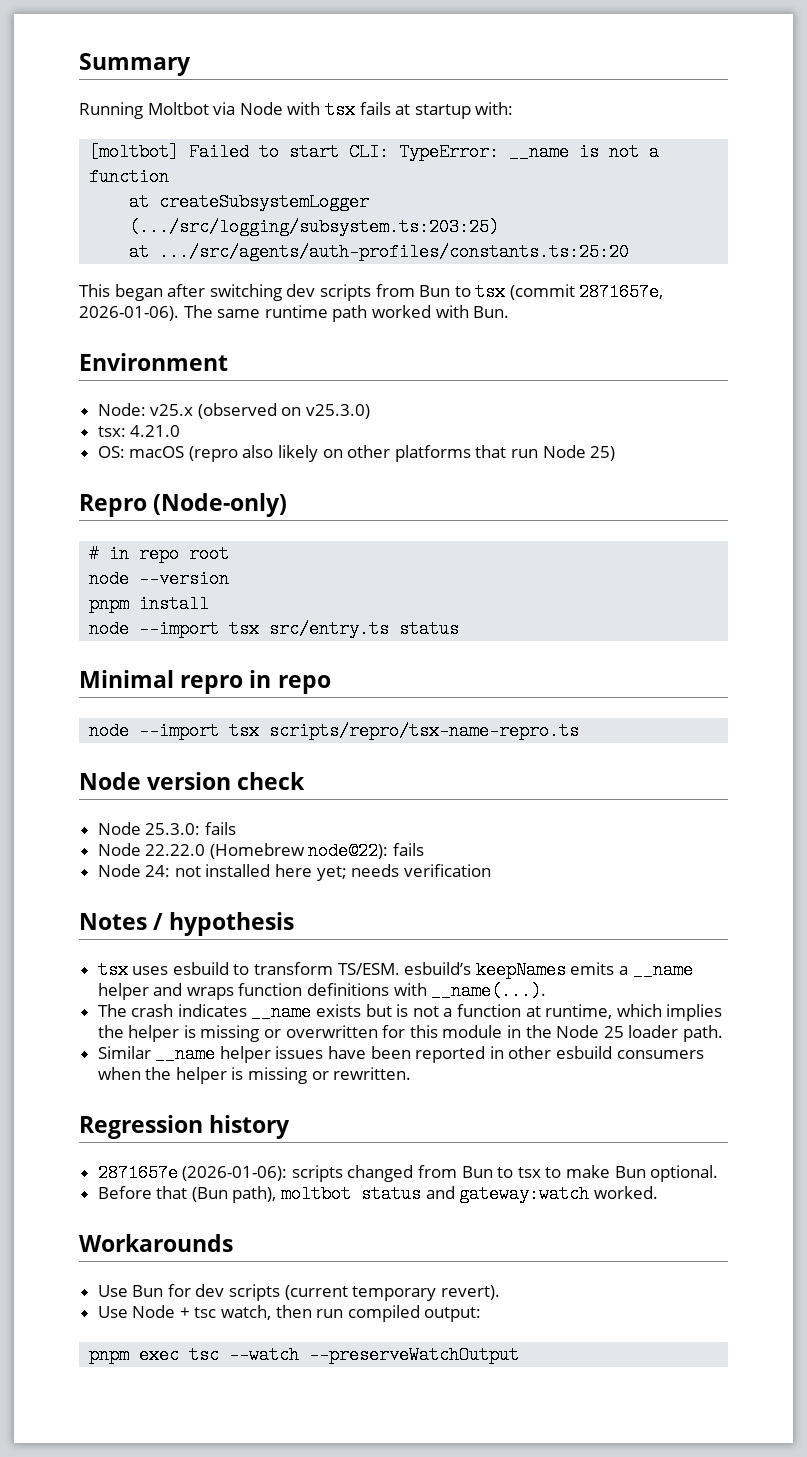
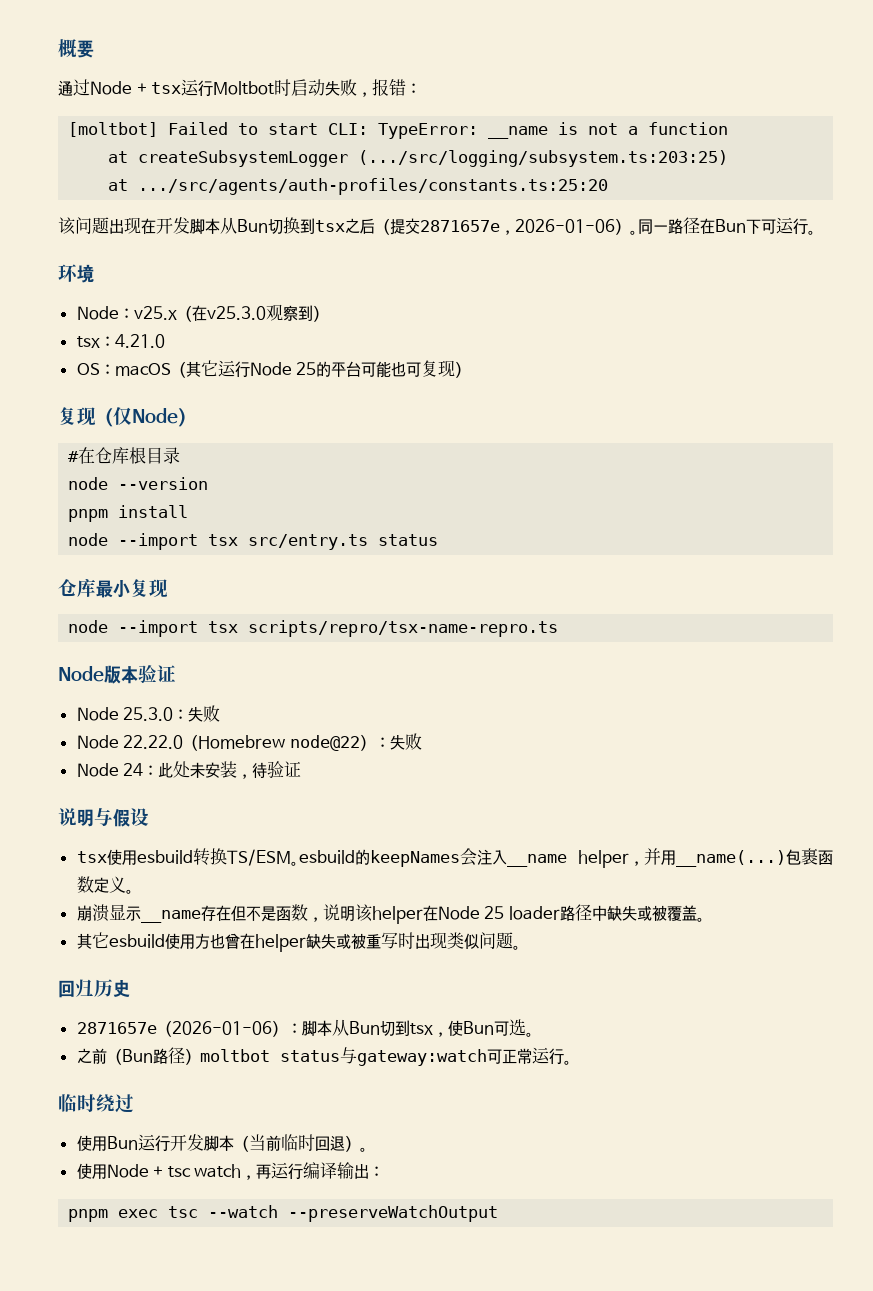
[79,53,191,76] [79,101,514,119] Summary // Running Moltbot via Node with tsx fails at startup with: -> [58,39,94,58] [58,79,422,97] 概要 // 通过Node + tsx运行Moltbot时启动失败，报错：
[79,283,664,301] [79,305,510,322] [79,353,228,371] [97,403,371,419] [97,425,181,437] [97,445,616,462] [79,493,288,517] [89,545,230,563] This began after switching dev scripts from Bun to tsx (commit 2871657e, 2026-01-06). The same runtime path worked with Bun. // Environment // Node: v25.x (observed on v25.3.0) // tsx: 4.21.0 // OS: macOS (repro also likely on other platforms that run Node 25) // Repro (Node-only) // # in repo root -> [58,217,816,235] [58,264,94,283] [76,304,328,322] [76,334,165,348] [76,360,471,378] [58,407,195,427] [68,447,181,464] 该问题出现在开发脚本从Bun切换到tsx之后（提交2871657e，2026-01-06）。同一路径在Bun下可运行。 // 环境 // Node：v25.x（在v25.3.0观察到） // tsx：4.21.0 // OS：macOS（其它运行Node 25的平台可能也可复现） // 复现（仅Node） // #在仓库根目录
[79,670,331,694] Minimal repro in repo -> [58,578,168,598] 仓库最小复现
[147,772,306,790] [97,822,236,835] version check // Node 25.3.0: fails -> [104,665,176,684] [76,705,221,722] 版本验证 // Node 25.3.0：失败
[209,842,425,860] [97,864,491,881] [79,912,295,936] [97,961,693,979] [97,982,547,1000] [97,1003,723,1021] [97,1025,723,1042] [97,1045,704,1063] [97,1067,412,1084] [79,1115,291,1139] [97,1164,719,1182] [97,1185,658,1203] [79,1234,233,1252] [97,1284,500,1301] [97,1305,482,1322] (Homebrew node@22): fails // Node 24: not installed here yet; needs verification // Notes / hypothesis // tsx uses esbuild to transform TS/ESM. esbuild’s keepNames emits a __name helper and wraps function definitions with __name(...). // The crash indicates __name exists but is not a function at runtime, which implies the helper is missing or overwritten for this module in the Node 25 loader path. // Similar __name helper issues have been reported in other esbuild consumers when the helper is missing or rewritten. // Regression history // 2871657e (2026-01-06): scripts changed from Bun to tsx to make Bun optional. // Before that (Bun path), moltbot status and gateway:watch worked. // Workarounds // Use Bun for dev scripts (current temporary revert). // Use Node + tsc watch, then run compiled output: -> [183,733,422,751] [76,761,302,779] [58,808,149,827] [76,848,833,868] [76,876,134,894] [76,904,705,924] [76,932,521,952] [58,979,130,998] [76,1019,534,1037] [76,1047,572,1066] [58,1094,134,1113] [76,1134,368,1152] [76,1162,385,1180] （Homebrew node@22）：失败 // Node 24：此处未安装，待验证 // 说明与假设 // tsx使用esbuild转换TS/ESM。esbuild的keepNames会注入__name helper，并用__name(...)包裹函数定义。 // 崩溃显示__name存在但不是函数，说明该helper在Node 25 loader路径中缺失或被覆盖。 // 其它esbuild使用方也曾在helper缺失或被重写时出现类似问题。 // 回归历史 // 2871657e（2026-01-06）：脚本从Bun切到tsx，使Bun可选。 // 之前（Bun路径）moltbot status与gateway:watch可正常运行。 // 临时绕过 // 使用Bun运行开发脚本（当前临时回退）。 // 使用Node + tsc watch，再运行编译输出：

